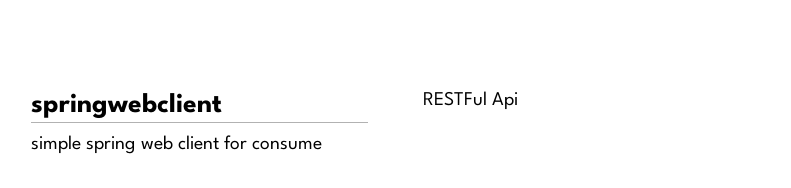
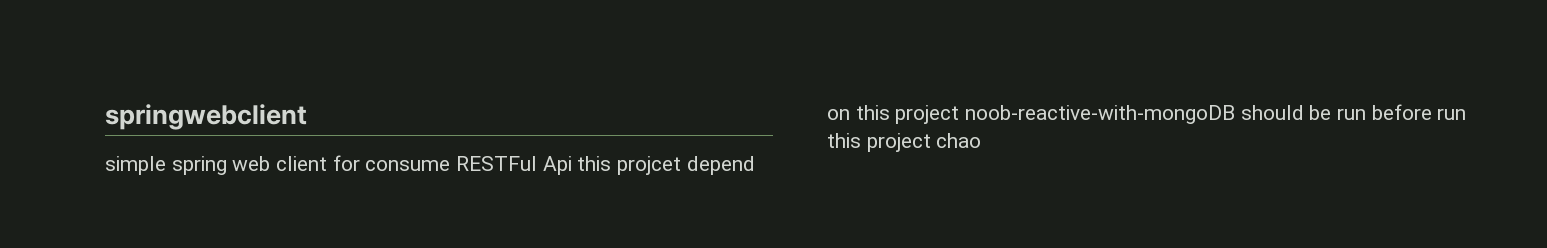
(519, 101) none -> [577,156,755,175] [827,104,1467,124] [827,133,982,152] this projcet depend on this project noob-reactive-with-mongoDB should be run before run this project chao

